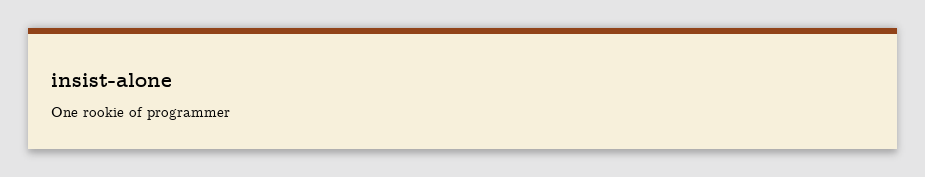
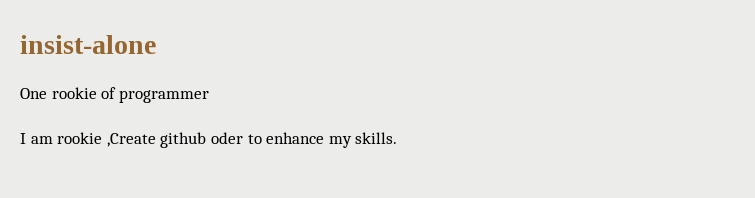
(230, 114) none -> [20,132,398,148] // I am rookie ,Create github oder to enhance my skills.

